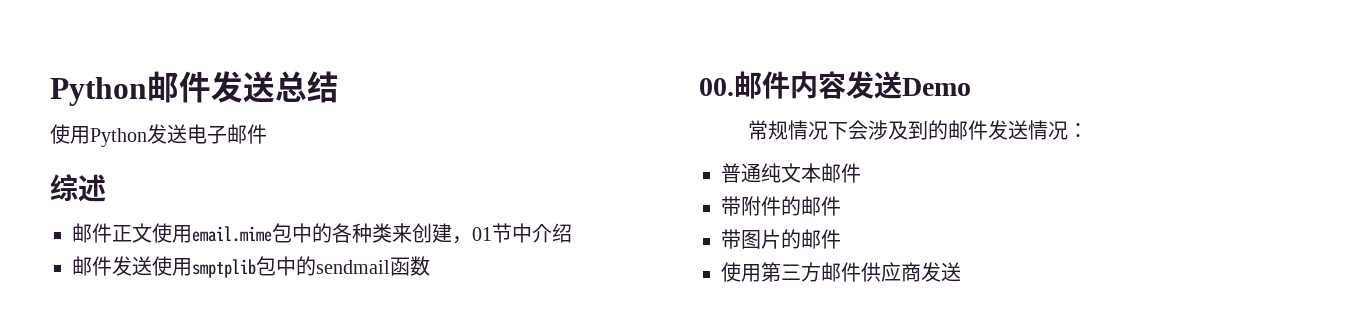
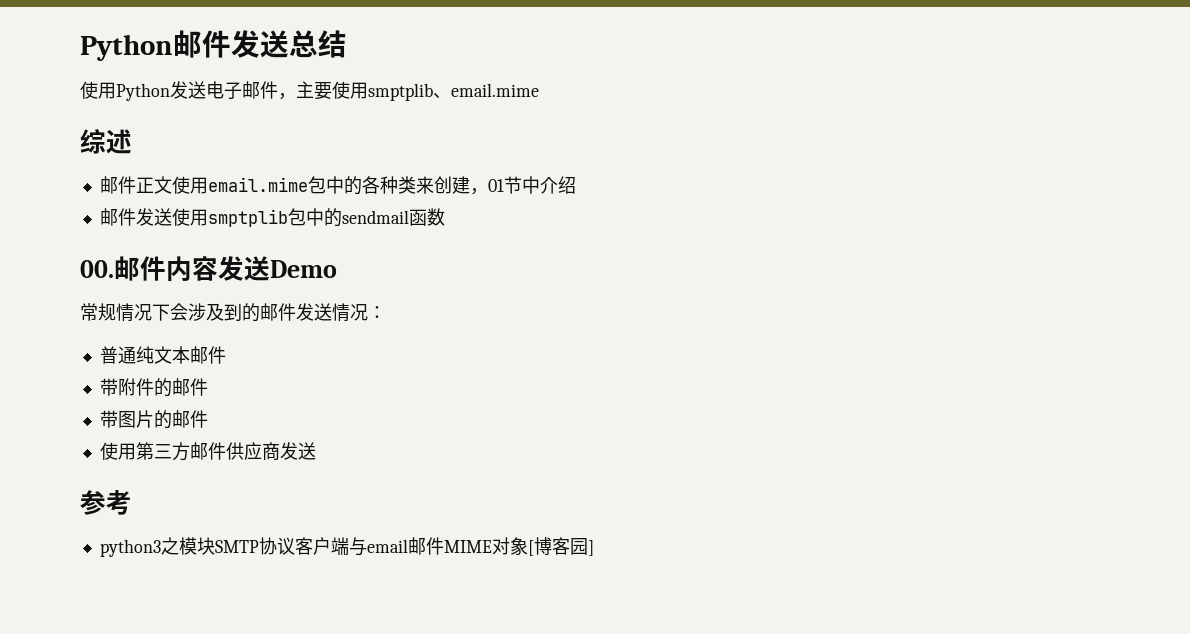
(267, 134) none -> [278,81,539,101] ，主要使用smptplib、email.mime
(961, 272) none -> [80,490,132,515] [99,537,594,557] // 参考 // python3之模块SMTP协议客户端与email邮件MIME对象[博客园]

